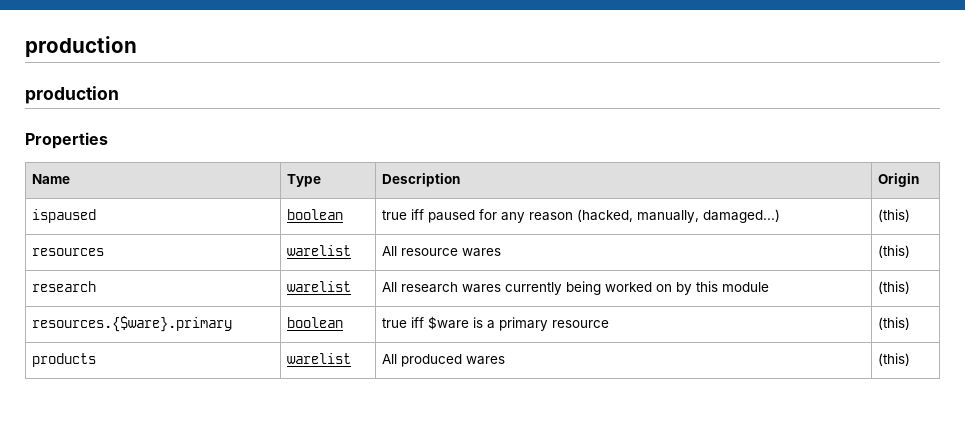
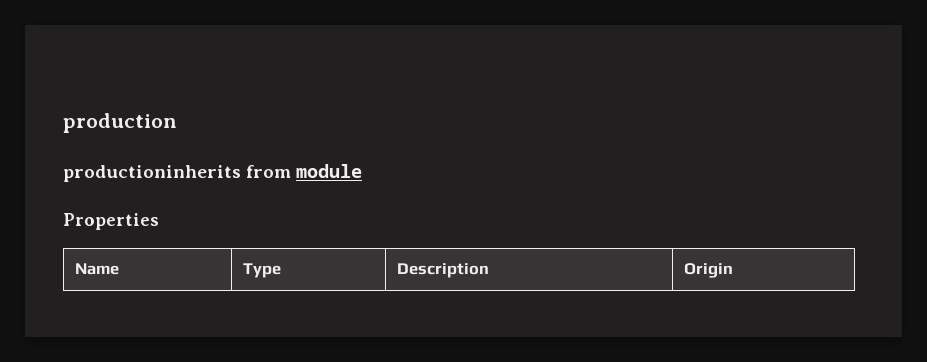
[25,36,137,57] [25,86,119,104] production // production -> [63,113,177,133] [63,164,363,182] production // productioninherits from module
[32,209,97,223] [287,209,344,220] [382,209,781,223] [878,209,911,222] [32,248,105,256] [287,245,352,256] [382,246,502,257] [878,245,911,258] [32,281,97,292] [287,281,352,292] [382,281,770,295] [878,281,911,294] [32,316,233,332] [287,317,344,328] [382,316,610,331] [878,317,911,330] [32,353,97,367] [287,353,352,364] [382,354,506,367] [878,353,911,366] // ispaused | boolean | true iff paused for any reason (hacked, manually, damaged...) | (this) // resources | warelist | All resource wares | (this) // research | warelist | All research wares currently being worked on by this module | (this) // resources.{$ware}.primary | boolean | true iff $ware is a primary resource | (this) // products | warelist | All produced wares | (this) -> (733, 270) none

